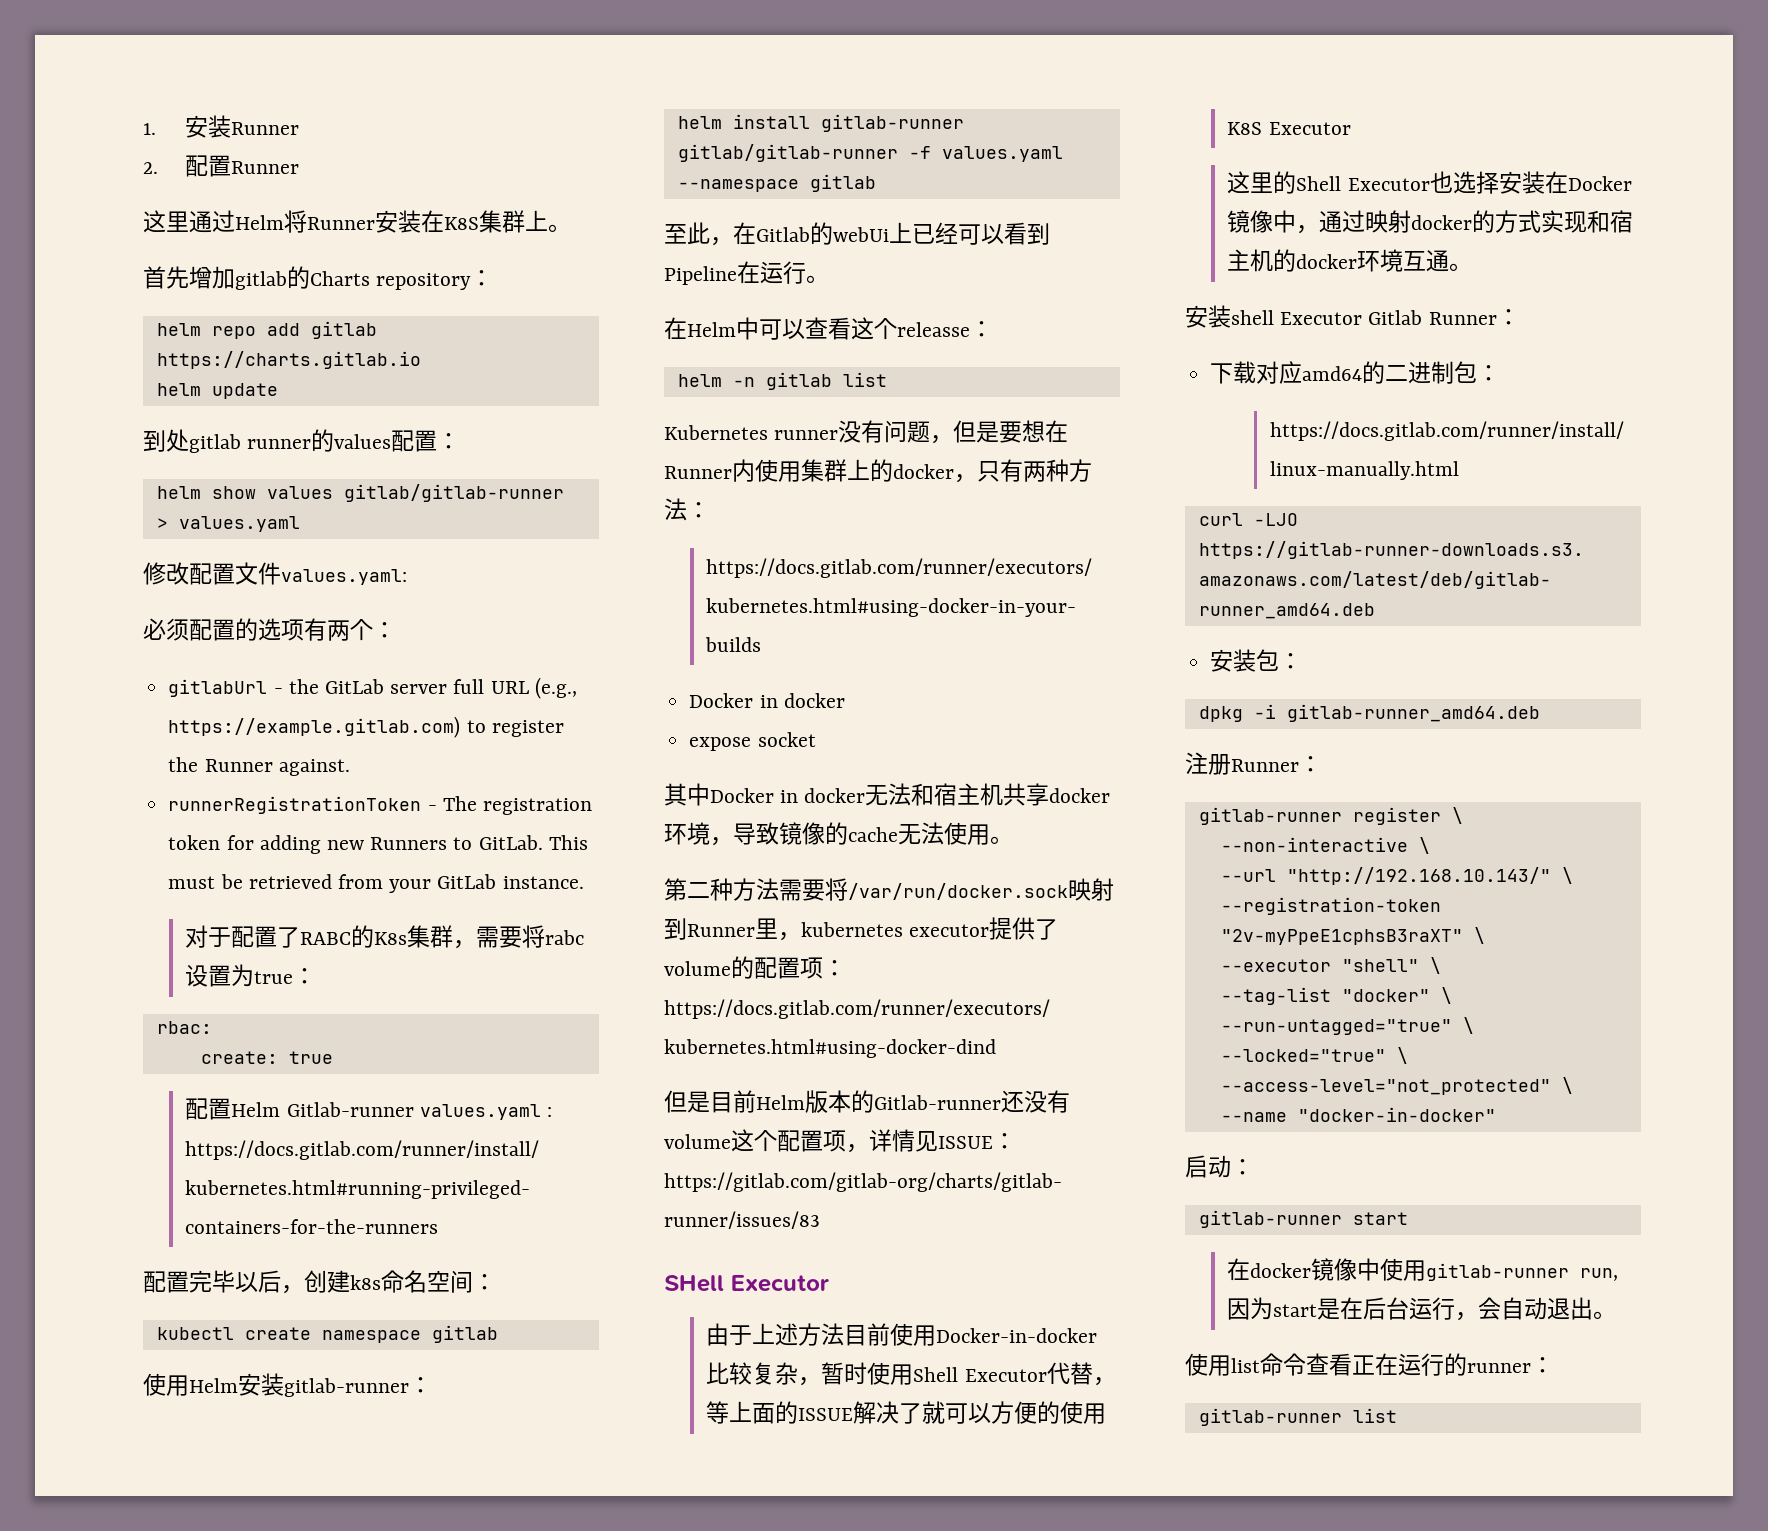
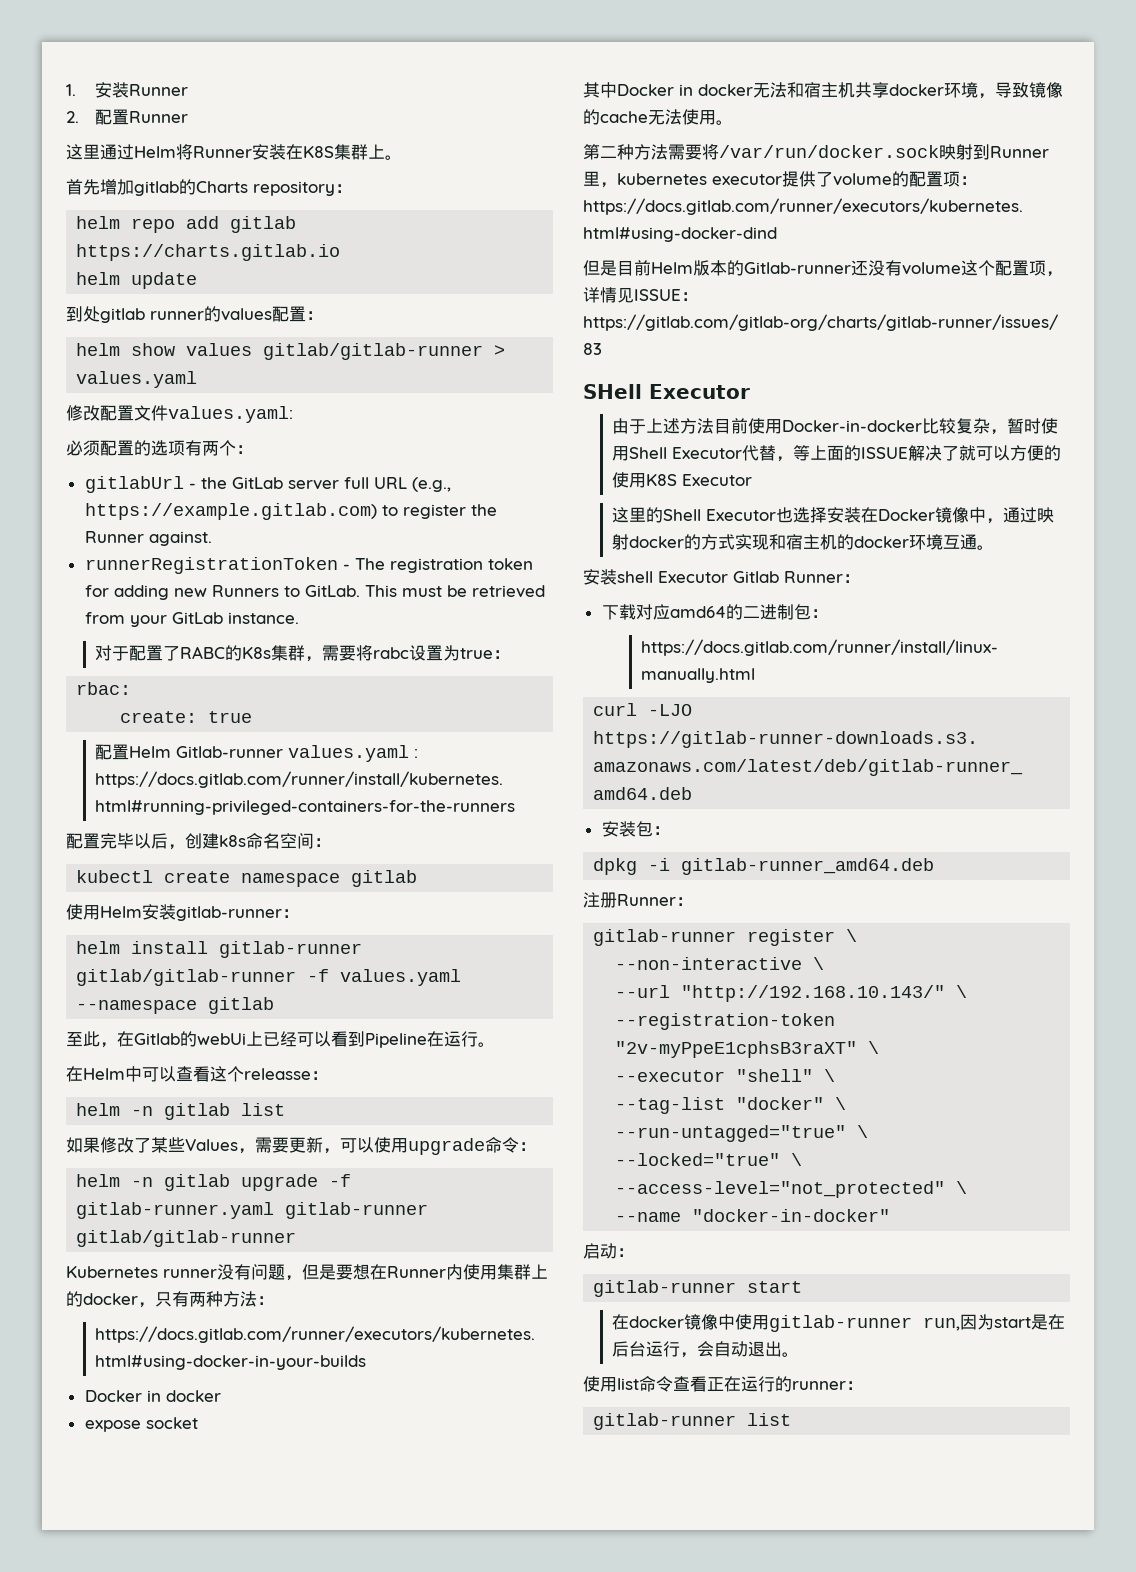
(887, 379) none -> [66,1137,536,1155] [76,1174,352,1191] [76,1202,429,1219] [76,1230,297,1247] // 如果修改了某些Values，需要更新，可以使用upgrade命令： // helm -n gitlab upgrade -f gitlab-runner.yaml gitlab-runner gitlab/gitlab-runner

